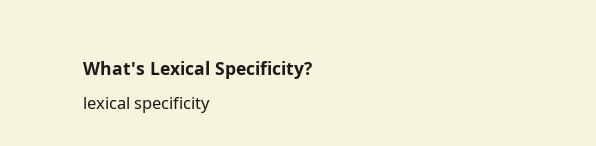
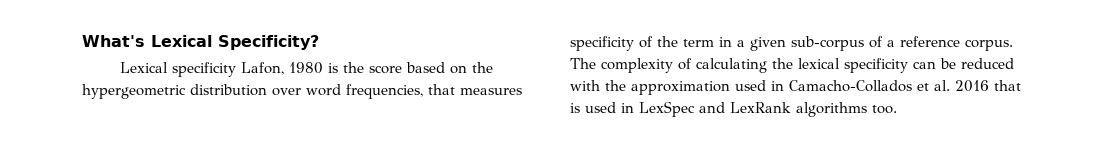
[83,97,211,113] lexical specificity -> [119,62,493,77] [82,84,522,99] [570,36,1013,51] [570,58,1014,73] [570,80,1021,95] [570,101,897,117] Lexical specificity Lafon, 1980 is the score based on the hypergeometric distribution over word frequencies, that measures specificity of the term in a given sub-corpus of a reference corpus. The complexity of calculating the lexical specificity can be reduced with the approximation used in Camacho-Collados et al. 2016 that is used in LexSpec and LexRank algorithms too.

